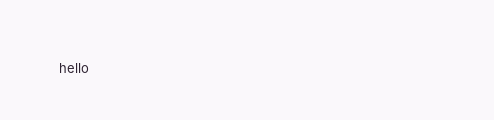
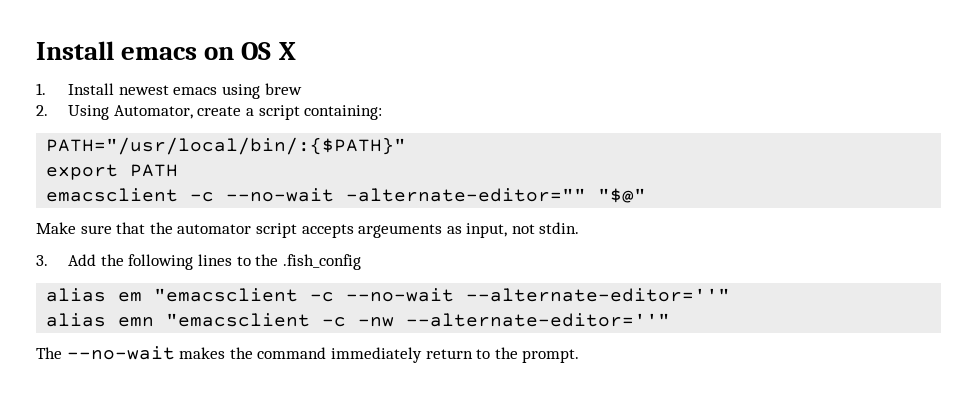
[59,63,89,73] hello -> [36,41,296,60] [36,83,302,99] [36,105,383,120] [46,137,407,155] [46,164,179,180] [46,188,647,203] [36,222,580,238] [36,254,361,270] [46,288,731,302] [46,313,671,327] [36,346,580,363] Install emacs on OS X // 1. Install newest emacs using brew // 2. Using Automator, create a script containing: // PATH="/usr/local/bin/:{$PATH}" // export PATH // emacsclient -c --no-wait -alternate-editor="" "$@" // Make sure that the automator script accepts argeuments as input, not stdin. // 3. Add the following lines to the .fish_config // alias em "emacsclient -c --no-wait --alternate-editor=''" // alias emn "emacsclient -c -nw --alternate-editor=''" // The --no-wait makes the command immediately return to the prompt.

